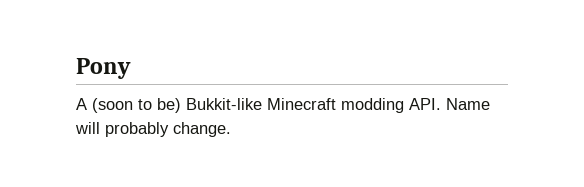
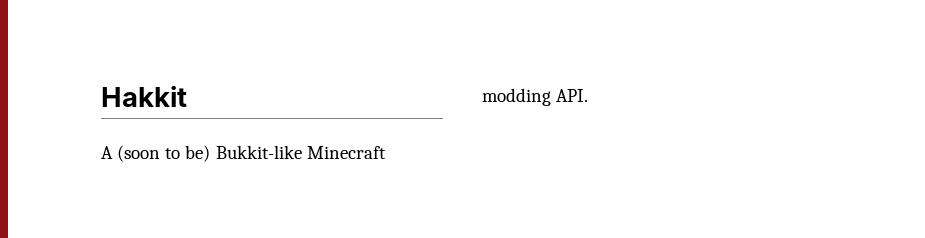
[76,58,131,79] Pony -> [101,85,187,107] Hakkit
[446,98,490,110] [75,122,231,137] Name will probably change. -> (589, 95) none

